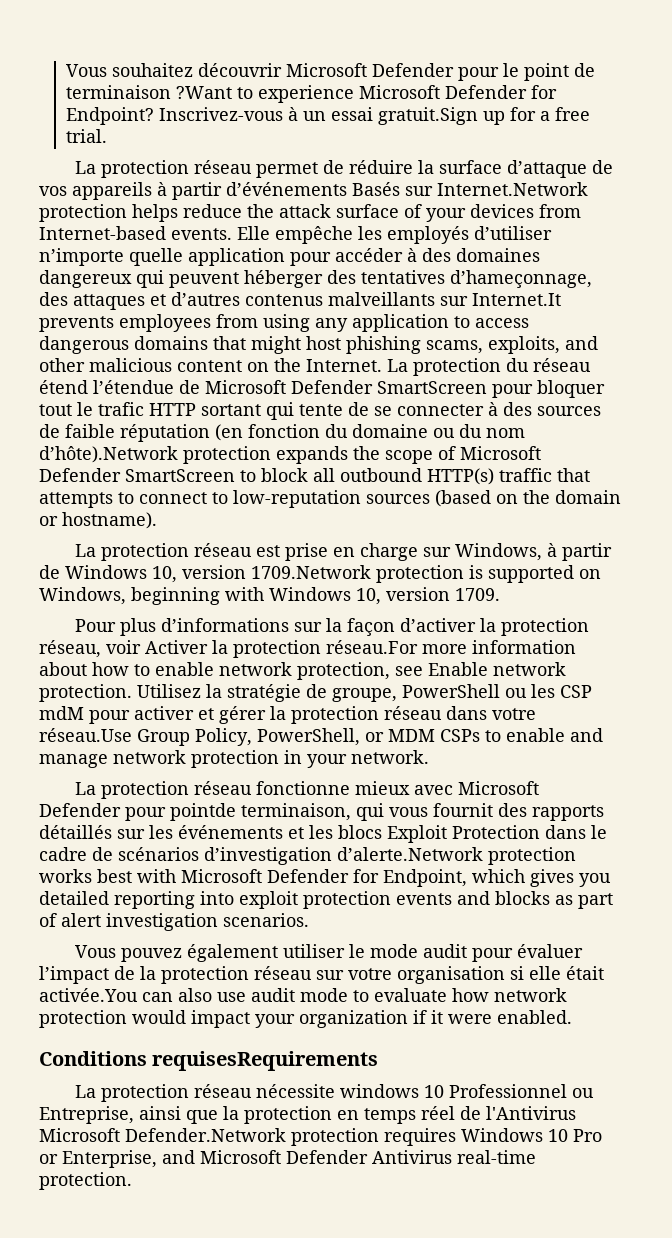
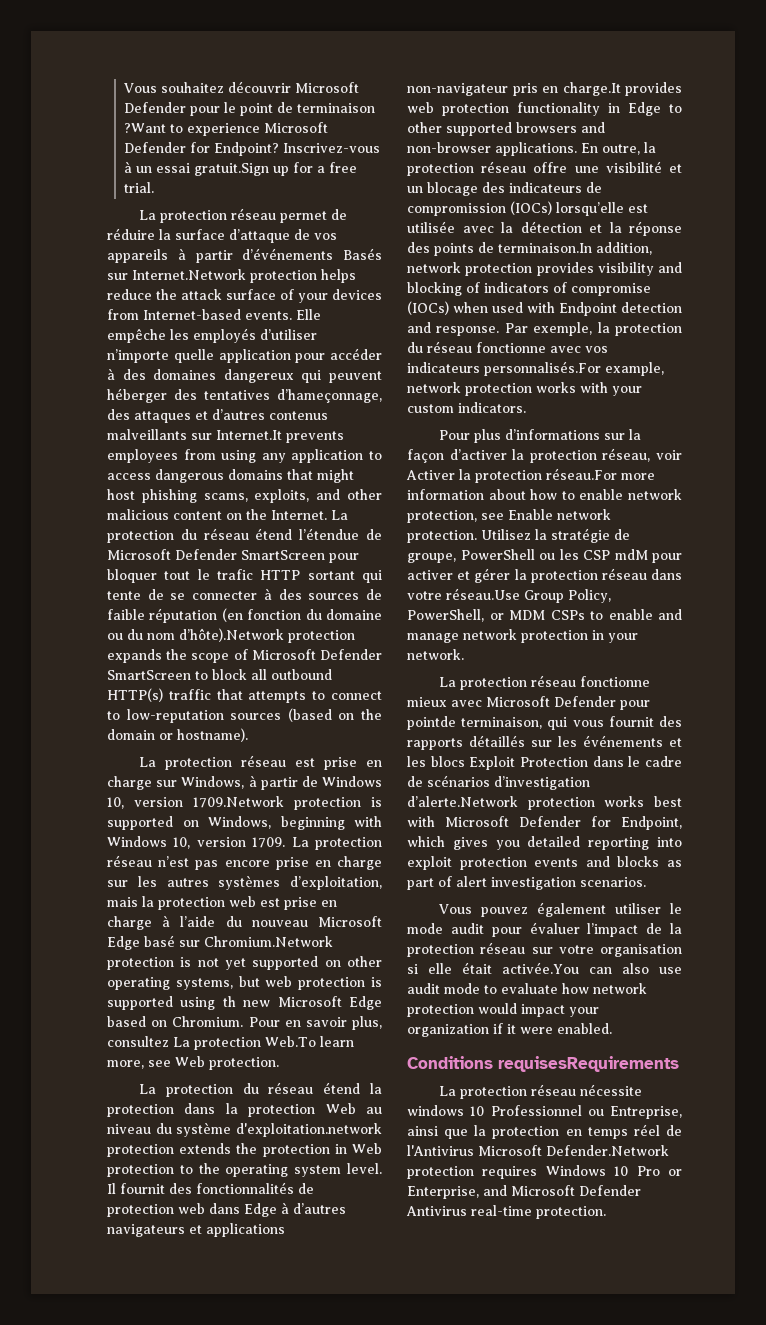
(500, 594) none -> [291,837,382,850] [107,855,382,870] [107,875,382,890] [107,896,337,910] [107,915,382,930] [107,935,333,950] [107,956,382,970] [107,976,383,990] [107,996,382,1010] [107,1016,382,1030] [107,1036,354,1050] [107,1056,279,1070] [139,1082,382,1097] [107,1103,382,1117] [107,1122,382,1137] [107,1143,382,1157] [107,1163,382,1177] [107,1182,314,1194] [107,1202,346,1217] [107,1223,285,1237] [407,82,682,96] [407,102,682,116] [407,122,605,136] [407,142,656,156] [407,161,682,176] [407,182,602,196] [407,201,648,216] [407,221,682,236] [407,242,652,256] [407,262,682,276] [407,282,651,296] [407,301,682,316] [407,322,682,336] [407,341,608,353] [407,361,664,376] [407,382,642,396] [407,402,526,413] La protection réseau n’est pas encore prise en charge sur les autres systèmes d’exploitation, mais la protection web est prise en charge à l’aide du nouveau Microsoft Edge basé sur Chromium.Network protection is not yet supported on other operating systems, but web protection is supported using th new Microsoft Edge based on Chromium. Pour en savoir plus, consultez La protection Web.To learn more, see Web protection. // La protection du réseau étend la protection dans la protection Web au niveau du système d'exploitation.network protection extends the protection in Web protection to the operating system level. Il fournit des fonctionnalités de protection web dans Edge à d’autres navigateurs et applications non-navigateur pris en charge.It provides web protection functionality in Edge to other supported browsers and non-browser applications. En outre, la protection réseau offre une visibilité et un blocage des indicateurs de compromission (IOCs) lorsqu’elle est utilisée avec la détection et la réponse des points de terminaison.In addition, network protection provides visibility and blocking of indicators of compromise (IOCs) when used with Endpoint detection and response. Par exemple, la protection du réseau fonctionne avec vos indicateurs personnalisés.For example, network protection works with your custom indicators.

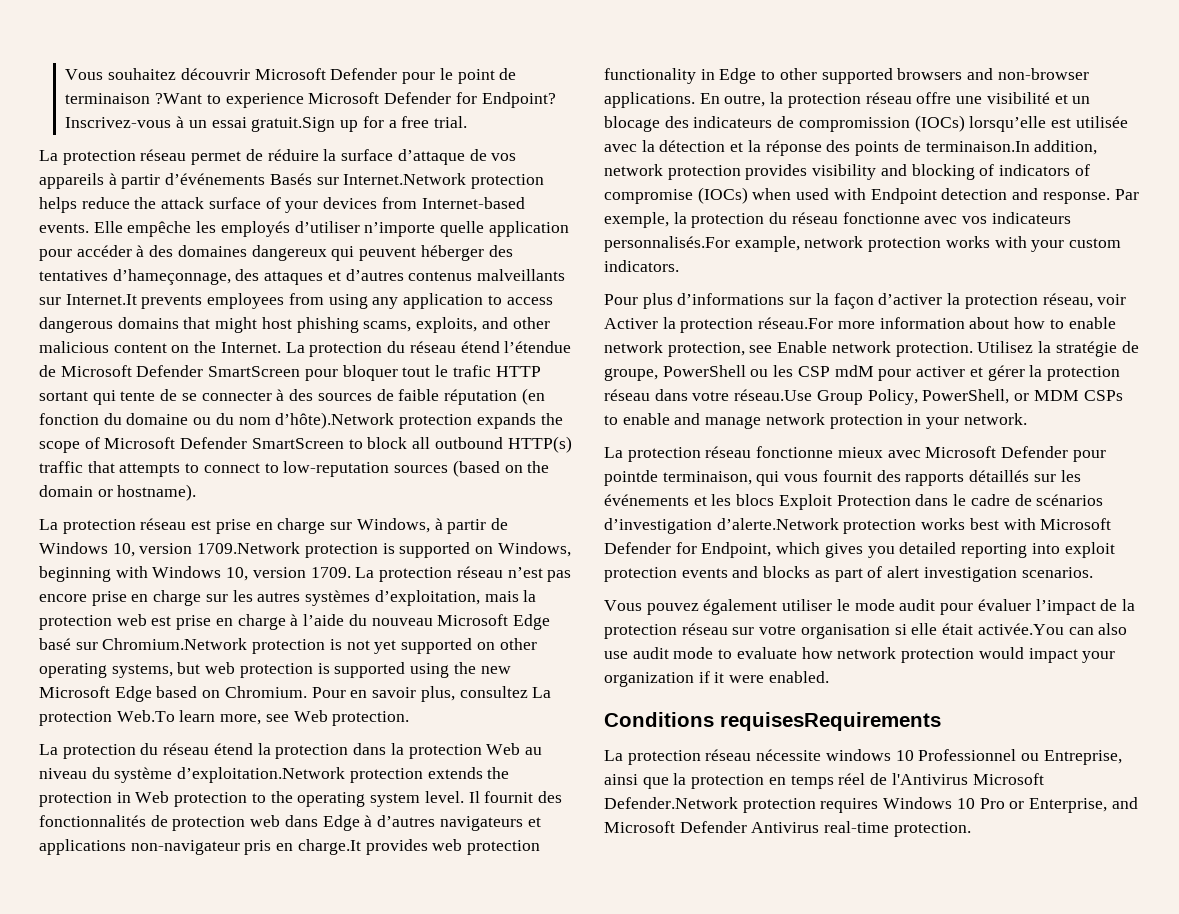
[222,996,236,1007] th -> [453,662,476,674] the
[236,1123,382,1137] d'exploitation.network -> [177,767,346,783] d’exploitation.Network

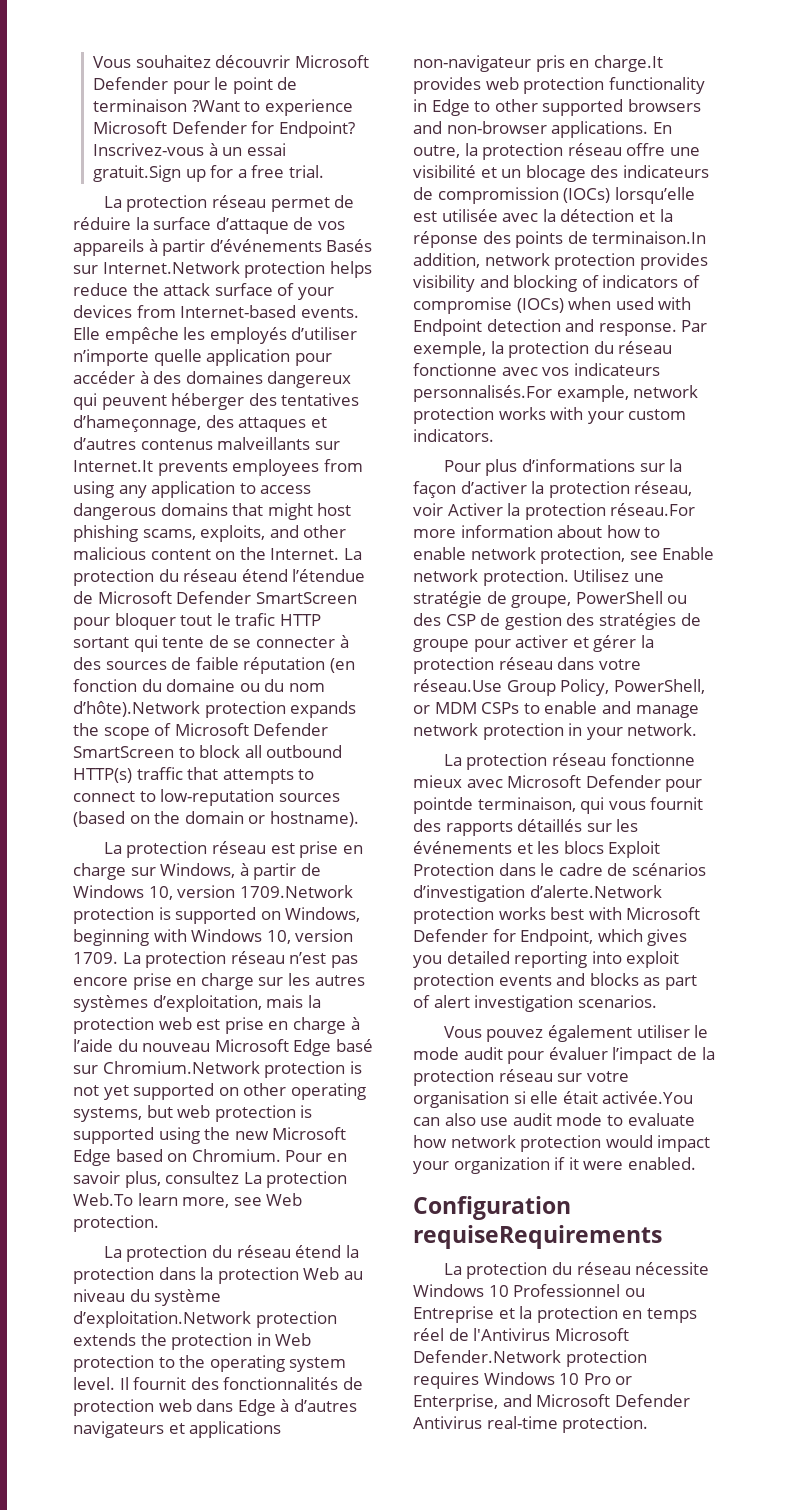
[1038,341,1052,353] la -> [633,573,664,582] une
[773,365,874,377] les CSP mdM -> [413,613,701,630] [413,639,469,652] des CSP de gestion des stratégies de groupe
[604,712,941,731] [604,750,701,765] Conditions requisesRequirements // La protection -> [413,1196,571,1220] [413,1225,662,1249] [443,1262,572,1279] Configuration requiseRequirements // La protection du
[825,749,891,761] windows -> [413,1284,484,1297] Windows
[1043,750,1122,765] [604,774,669,789] Entreprise, ainsi que -> [413,1306,515,1323] Entreprise et

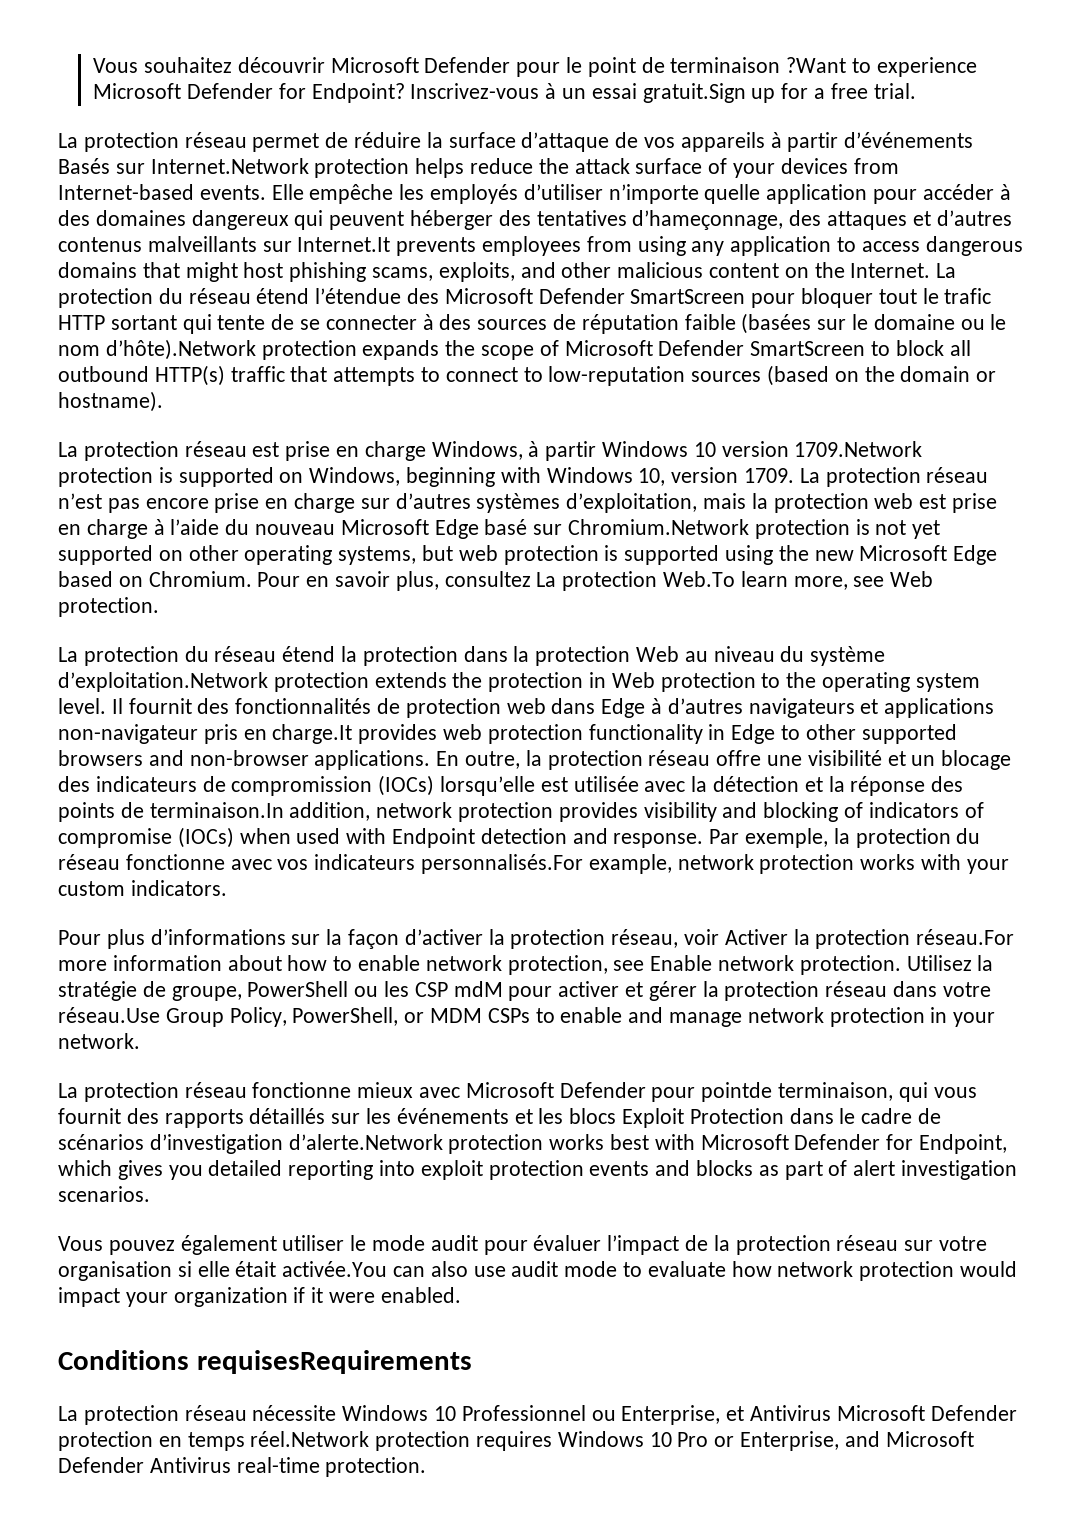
[73,591,93,604] de -> [407,288,440,304] des
[195,657,355,674] [73,679,162,692] faible réputation (en fonction du -> [581,313,869,334] réputation faible (basées sur le
[264,679,285,692] du -> [990,314,1007,330] le
[130,867,156,876] sur -> (426, 451) none
[300,863,321,876] [73,885,173,900] de Windows 10, -> [602,441,716,457] Windows 10
[287,973,365,986] les autres -> [395,493,471,509] d’autres
[633,573,664,582] une -> [977,955,994,971] la
[413,613,701,630] [413,639,469,652] des CSP de gestion des stratégies de groupe -> [384,981,503,997] les CSP mdM
[413,1196,571,1220] [413,1225,662,1249] [443,1262,572,1279] Configuration requiseRequirements // La protection du -> [58,1350,472,1374] [58,1405,179,1425] Conditions requisesRequirements // La protection
[413,1306,697,1323] [413,1328,629,1341] [413,1350,561,1363] Entreprise et la protection en temps réel de l'Antivirus Microsoft Defender.Network -> [621,1405,1017,1425] [58,1431,370,1451] Enterprise, et Antivirus Microsoft Defender protection en temps réel.Network

